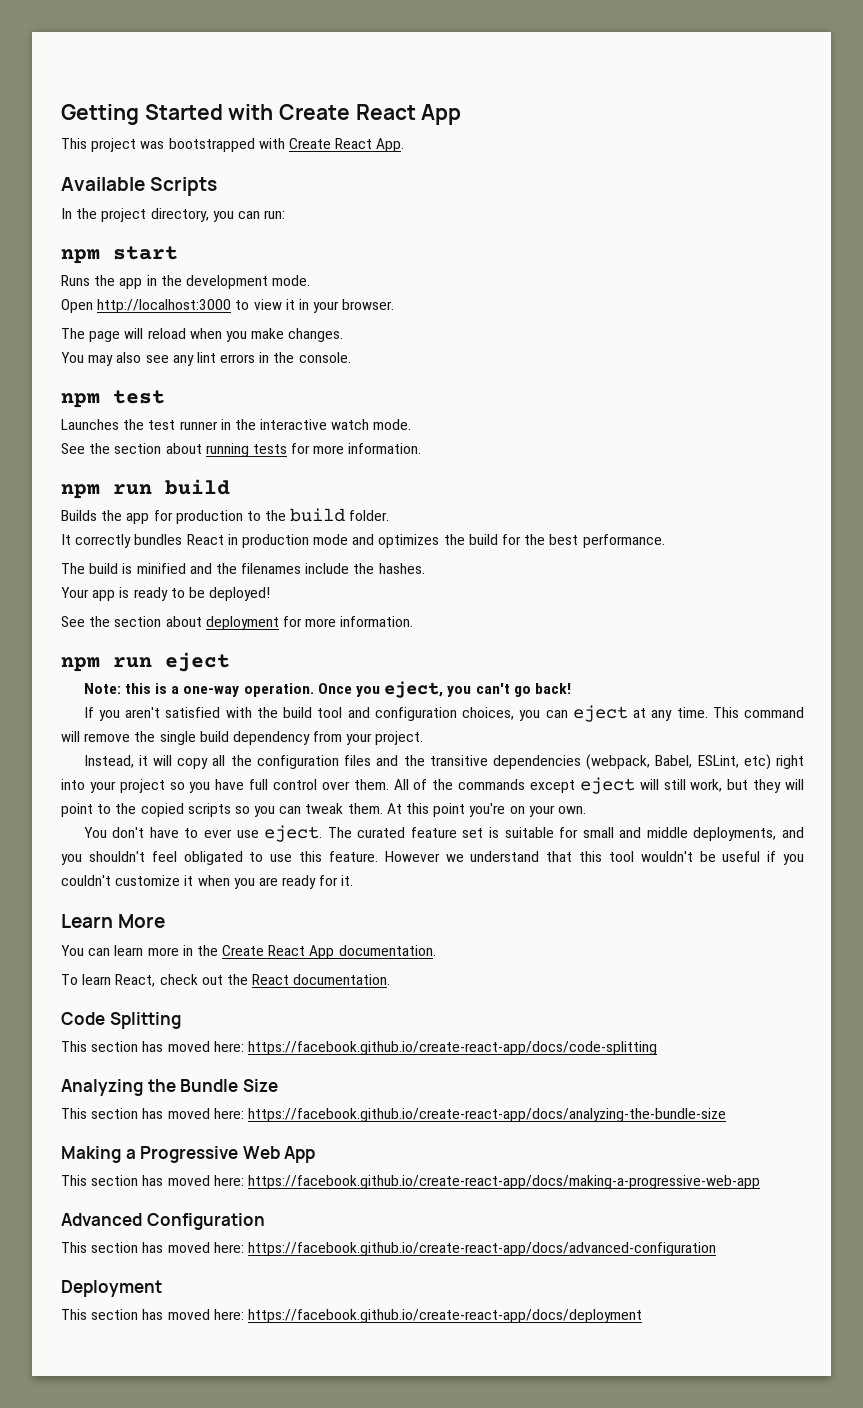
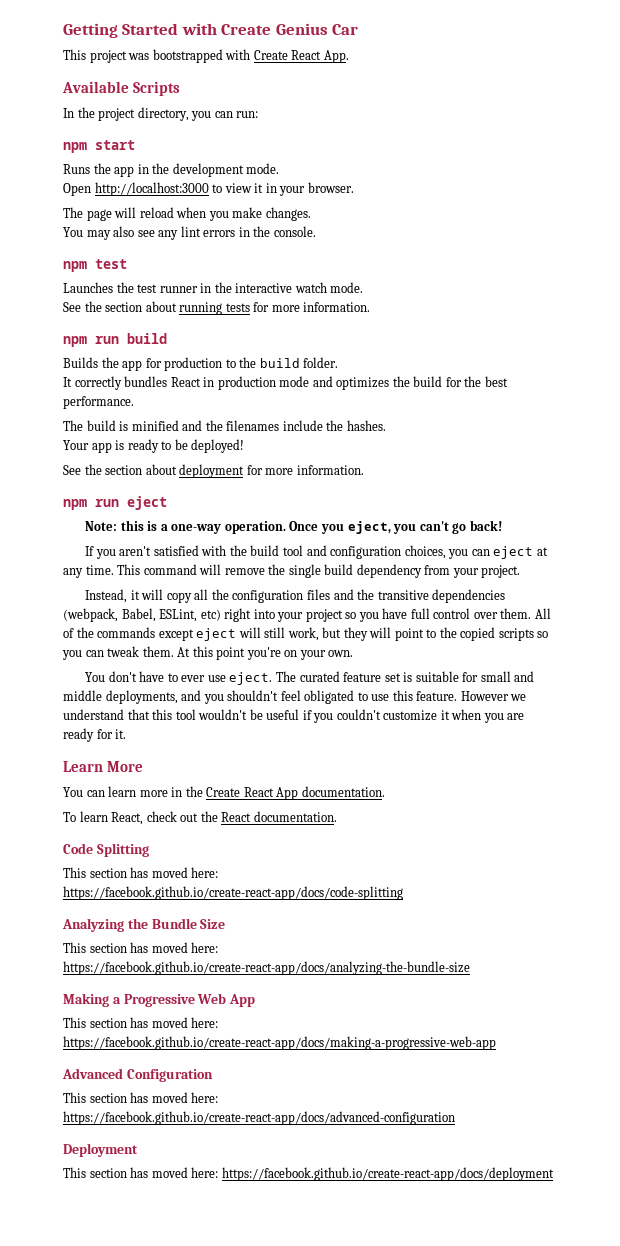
[355,104,462,125] React App -> [275,23,359,35] Genius Car

